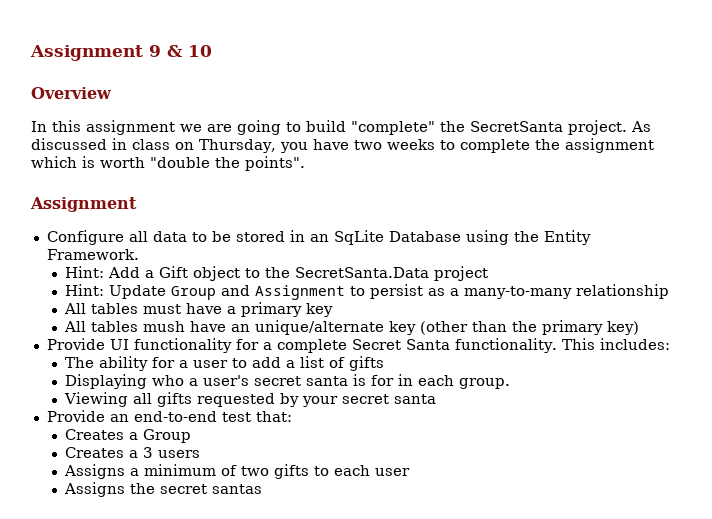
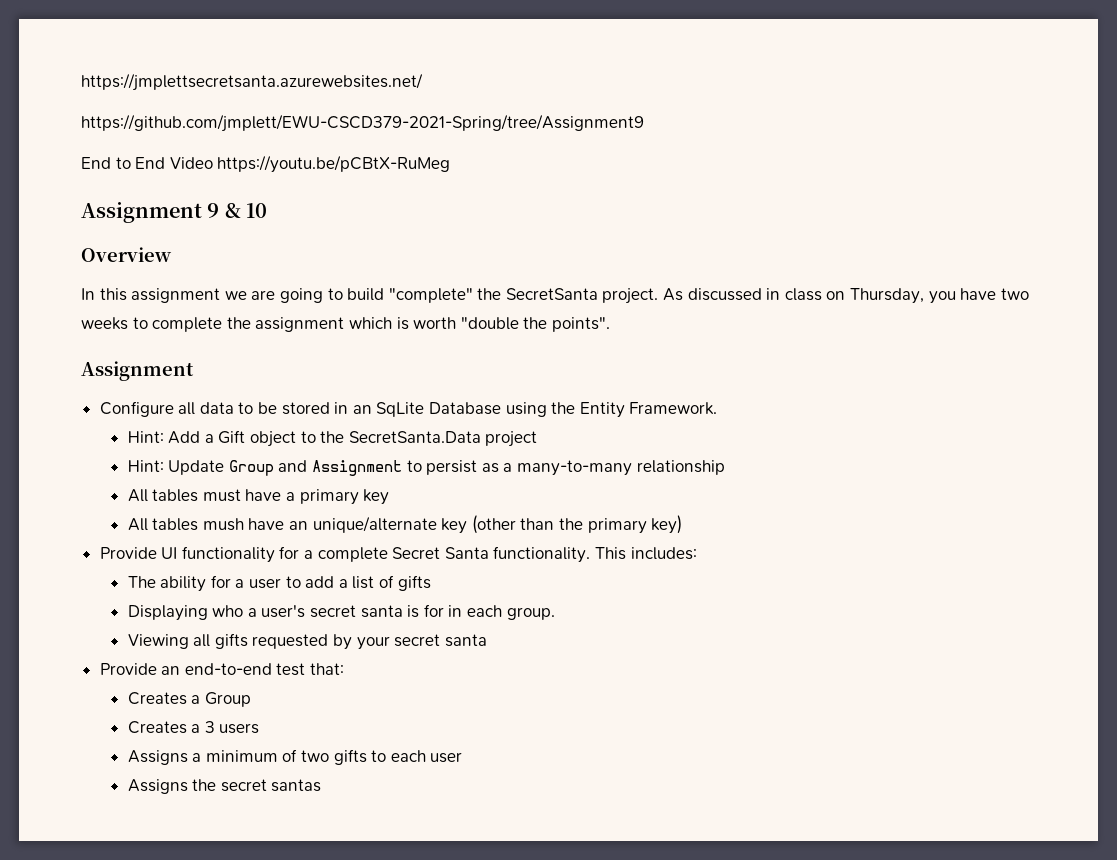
(30, 53) none -> [81,73,423,91] [81,114,644,132] [81,155,451,173] https://jmplettsecretsanta.azurewebsites.net/ // https://github.com/jmplett/EWU-CSCD379-2021-Spring/tree/Assignment9 // End to End Video https://youtu.be/pCBtX-RuMeg //

